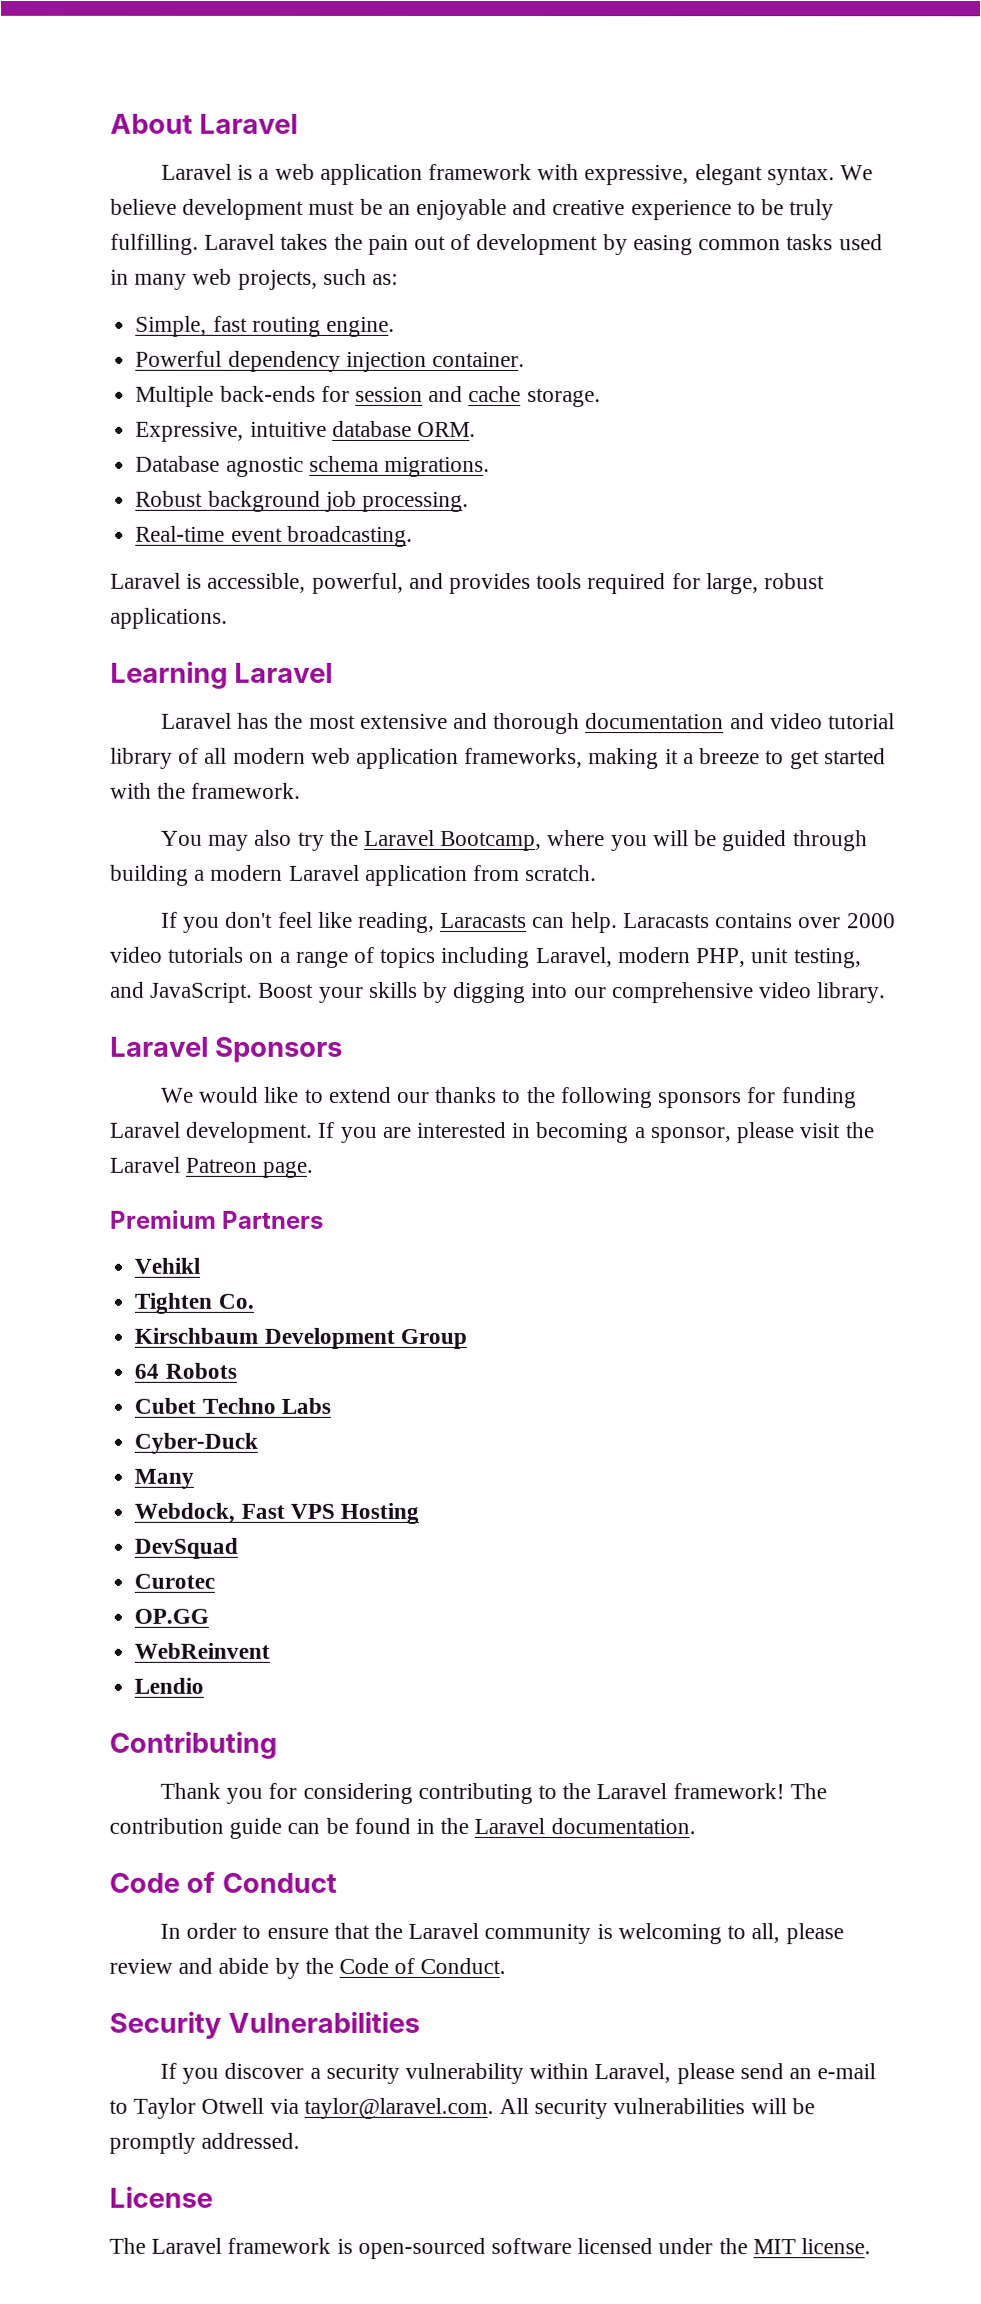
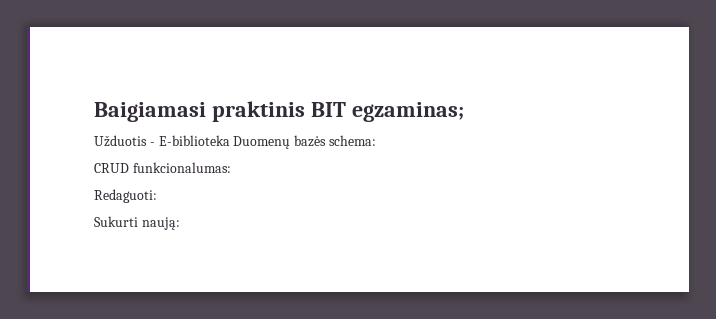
[110,113,299,134] [161,163,874,186] [110,198,835,221] [110,233,883,256] [110,268,399,290] [135,315,395,337] [135,350,525,372] [135,385,601,408] [135,420,476,442] [135,455,490,477] [135,490,469,512] [135,525,413,547] [110,572,826,595] [110,607,228,629] [110,660,334,689] [161,712,896,735] [110,747,886,770] [110,782,302,799] [161,829,868,852] [110,864,598,886] [161,911,896,934] [110,946,862,969] [110,981,887,1004] [110,1036,344,1063] [161,1086,857,1109] [110,1121,875,1144] [109,1156,314,1178] [109,1209,324,1229] [134,1257,201,1274] [134,1292,254,1314] [134,1327,467,1349] [134,1362,237,1379] [134,1397,331,1414] [134,1432,259,1454] [134,1468,195,1489] [134,1502,419,1524] [134,1537,239,1559] [134,1573,216,1589] [134,1608,210,1624] [134,1642,271,1659] [134,1677,205,1694] [109,1730,277,1759] [160,1782,827,1805] [109,1817,696,1839] [109,1871,337,1893] [160,1922,844,1945] [109,1957,507,1979] [109,2010,421,2039] [160,2062,877,2085] [109,2097,815,2120] [109,2132,301,2154] [109,2185,213,2208] [109,2237,872,2259] About Laravel // Laravel is a web application framework with expressive, elegant syntax. We believe development must be an enjoyable and creative experience to be truly fulfilling. Laravel takes the pain out of development by easing common tasks used in many web projects, such as: // Simple, fast routing engine. // Powerful dependency injection container. // Multiple back-ends for session and cache storage. // Expressive, intuitive database ORM. // Database agnostic schema migrations. // Robust background job processing. // Real-time event broadcasting. // Laravel is accessible, powerful, and provides tools required for large, robust applications. // Learning Laravel // Laravel has the most extensive and thorough documentation and video tutorial library of all modern web application frameworks, making it a breeze to get started with the framework. // You may also try the Laravel Bootcamp, where you will be guided through building a modern Laravel application from scratch. // If you don't feel like reading, Laracasts can help. Laracasts contains over 2000 video tutorials on a range of topics including Laravel, modern PHP, unit testing, and JavaScript. Boost your skills by digging into our comprehensive video library. // Laravel Sponsors // We would like to extend our thanks to the following sponsors for funding Laravel development. If you are interested in becoming a sponsor, please visit the Laravel Patreon page. // Premium Partners // Vehikl // Tighten Co. // Kirschbaum Development Group // 64 Robots // Cubet Techno Labs // Cyber-Duck // Many // Webdock, Fast VPS Hosting // DevSquad // Curotec // OP.GG // WebReinvent // Lendio // Contributing // Thank you for considering contributing to the Laravel framework! The contribution guide can be found in the Laravel documentation. // Code of Conduct // In order to ensure that the Laravel community is welcoming to all, please review and abide by the Code of Conduct. // Security Vulnerabilities // If you discover a security vulnerability within Laravel, please send an e-mail to Taylor Otwell via taylor@laravel.com. All security vulnerabilities will be promptly addressed. // License // The Laravel framework is open-sourced software licensed under the MIT license. -> [94,101,464,122] [94,135,376,149] [94,162,231,173] [94,189,157,203] [94,216,180,230] Baigiamasi praktinis BIT egzaminas; // Užduotis - E-biblioteka Duomenų bazės schema: // CRUD funkcionalumas: // Redaguoti: // Sukurti naują:

